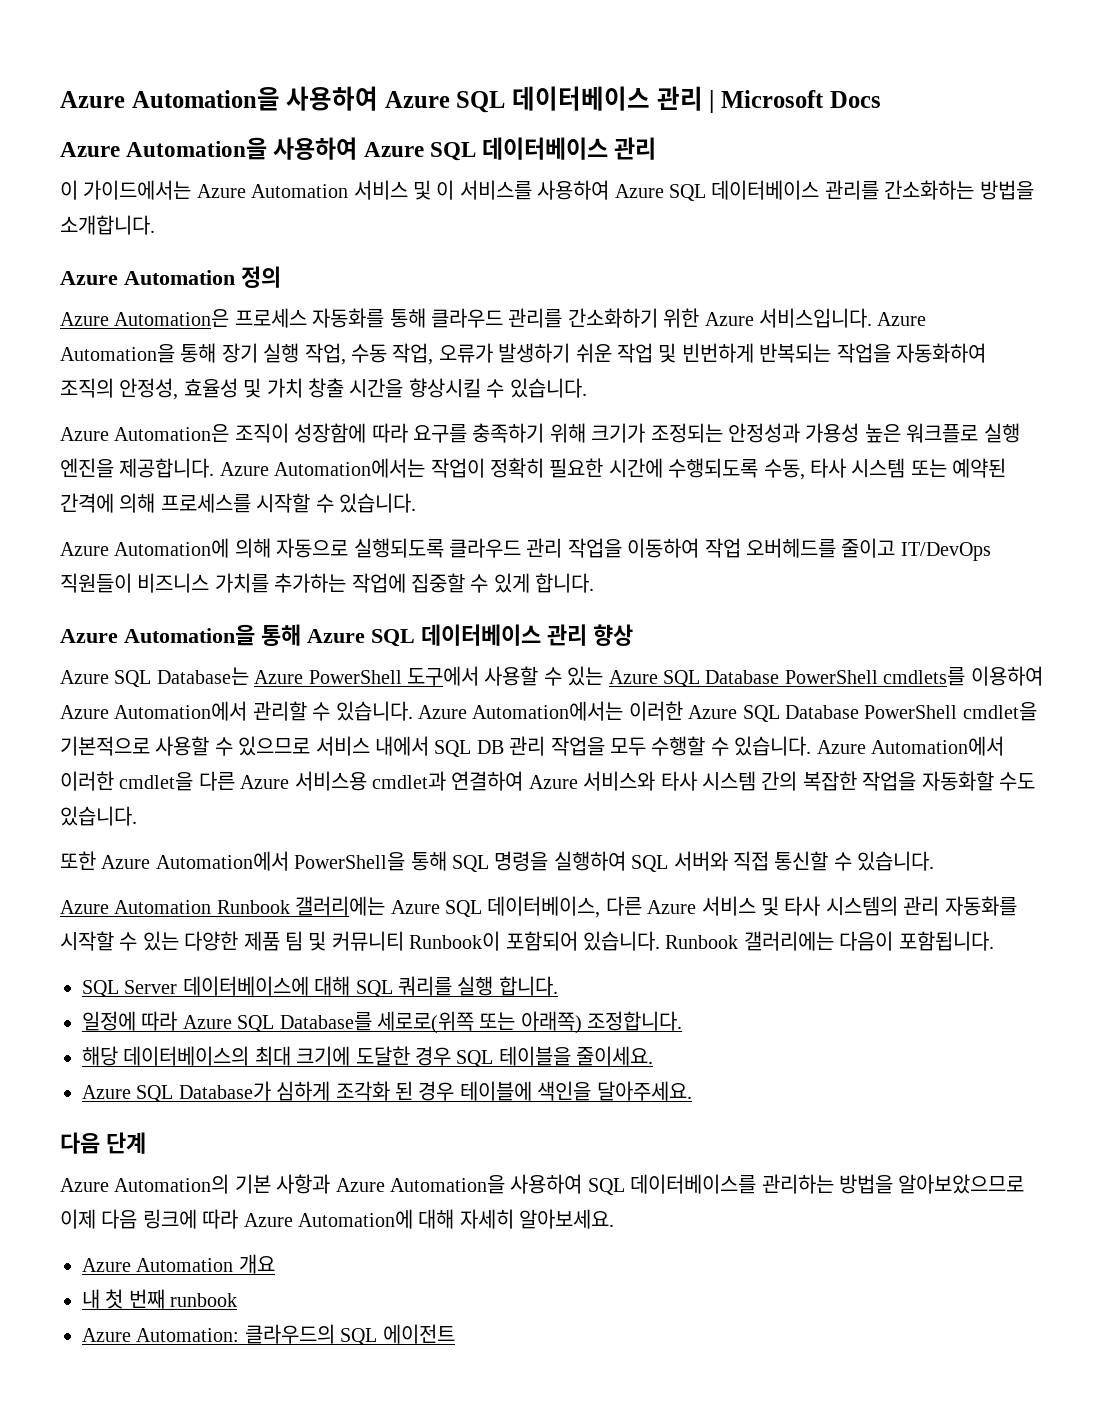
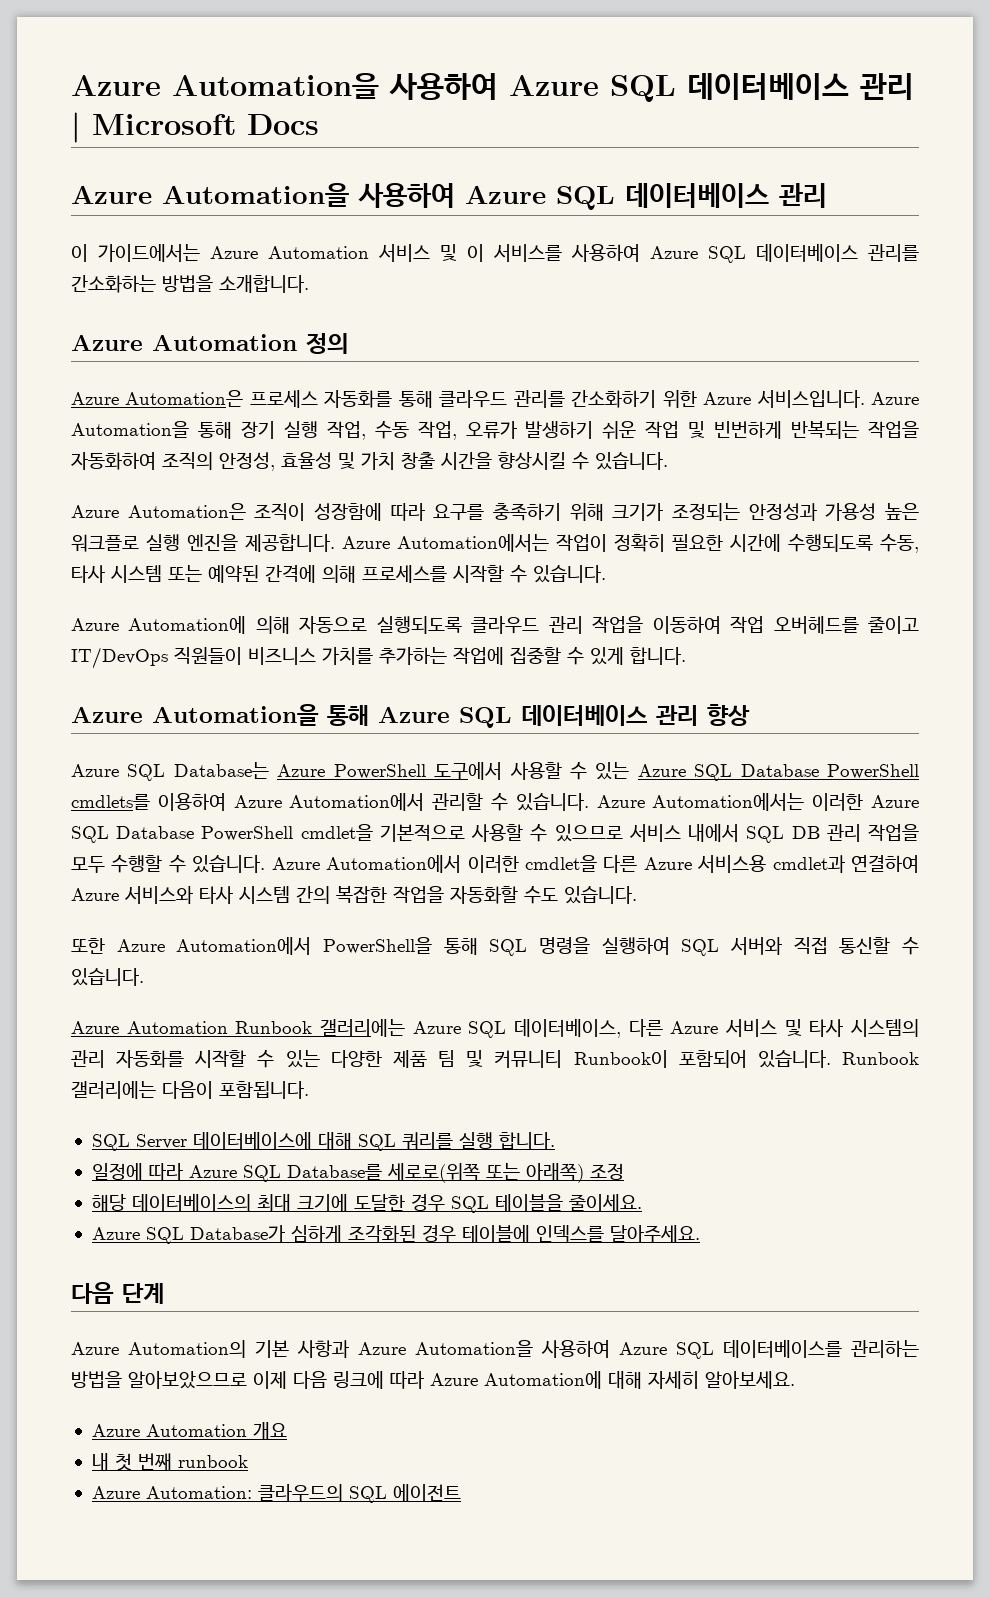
[587,1011,683,1031] 조정합니다. -> [589,1163,624,1180] 조정
[335,1081,413,1101] 조각화 된 -> [347,1225,416,1243] 조각화된
[537,1081,592,1101] 색인을 -> [535,1225,604,1242] 인덱스를
(583, 1184) none -> [619,1342,667,1355] Azure

